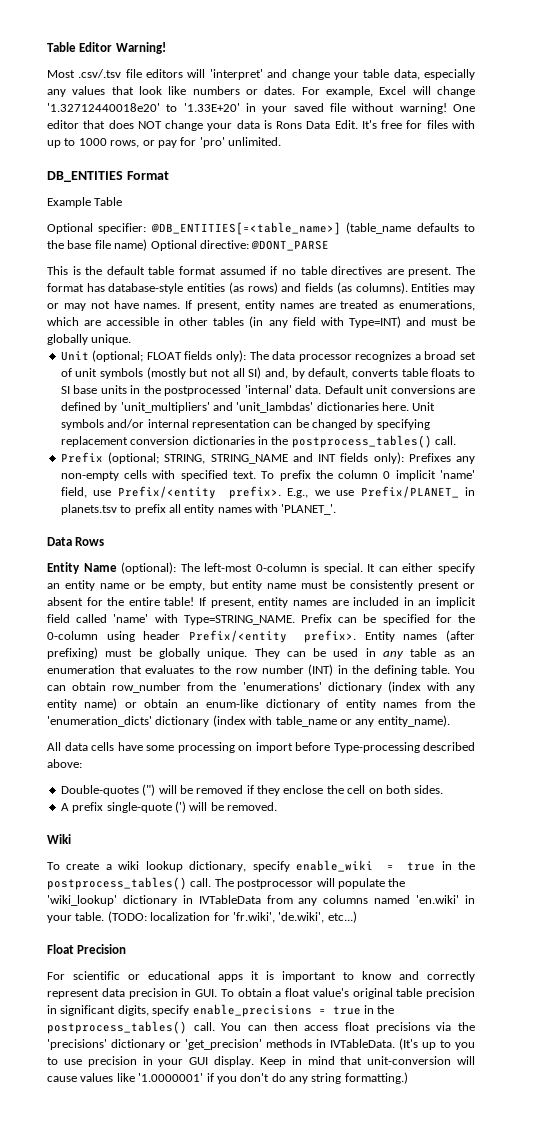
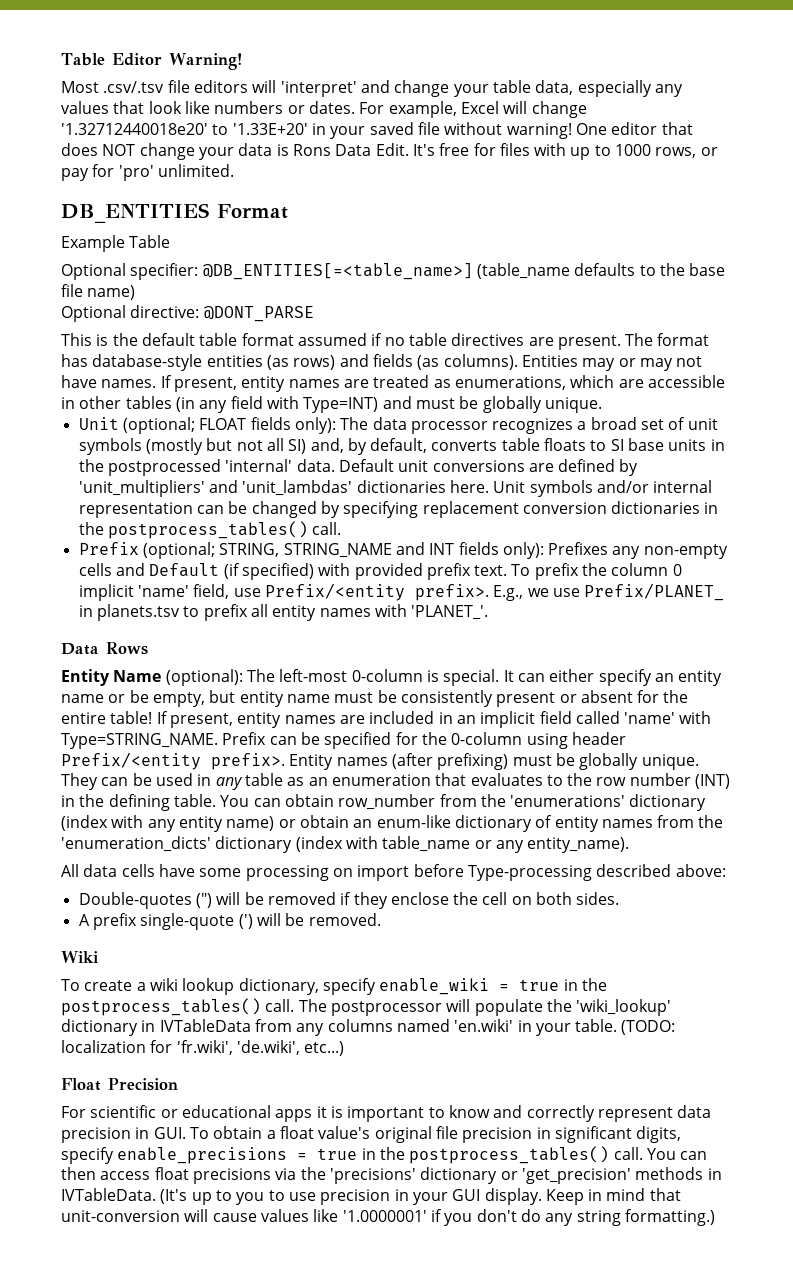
(148, 245) none -> (136, 292) //
[152,470,228,481] with specified -> [115,563,471,580] and Default (if specified) with provided prefix
[396,988,423,997] table -> [435,1126,458,1139] file

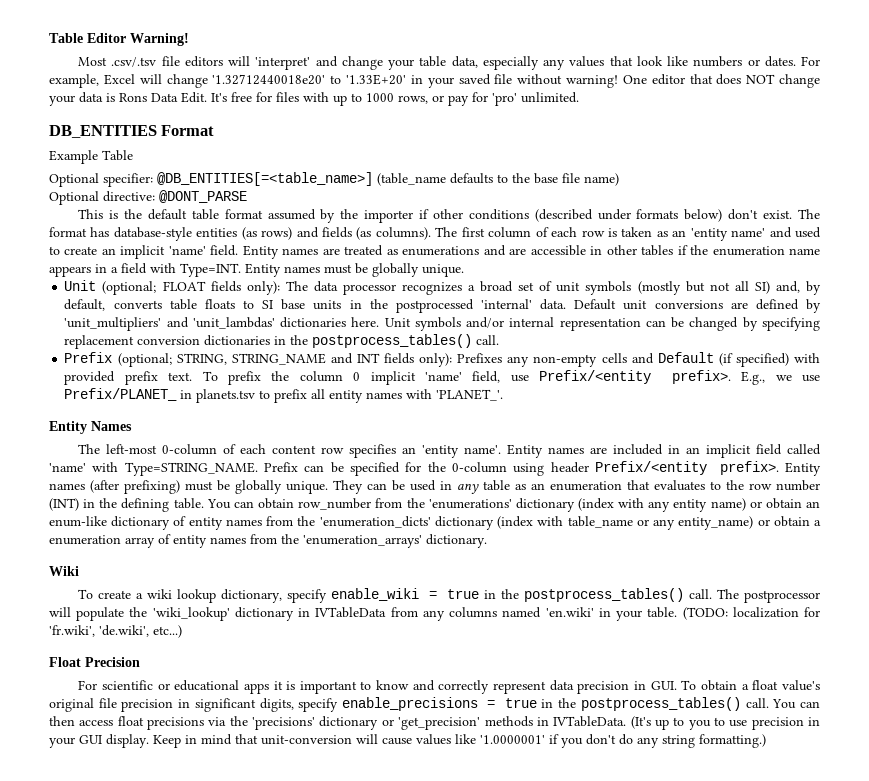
[371,333,621,350] if no table directives are present. -> [320,209,793,223] by the importer if other conditions (described under formats below) don't exist.
[521,355,703,371] [61,375,286,392] Entities may or may not have names. If present, entity -> [435,227,821,241] [49,245,279,259] The first column of each row is taken as an 'entity name' and used to create an implicit 'name' field. Entity
[454,375,615,390] enumerations, which -> [402,245,506,256] enumerations and
[175,396,412,413] (in any field with Type=INT) and -> [677,245,821,256] [49,263,320,277] if the enumeration name appears in a field with Type=INT. Entity names
[61,642,148,655] [61,669,723,686] [61,690,689,707] [61,711,282,728] Data Rows // Entity Name (optional): The left-most 0-column is special. It can either specify an entity name or be empty, but entity name must be consistently present or absent for the entire table! If present, entity -> [49,421,132,434] [78,444,544,458] Entity Names // The left-most 0-column of each content row specifies an 'entity name'. Entity
[527,837,630,853] [61,864,726,881] [78,892,620,909] [78,913,381,930] entity_name). // All data cells have some processing on import before Type-processing described above: // Double-quotes (") will be removed if they enclose the cell on both sides. // A prefix single-quote (') will be removed. -> [678,516,822,530] [49,534,487,548] entity_name) or obtain a enumeration array of entity names from the 'enumeration_arrays' dictionary.

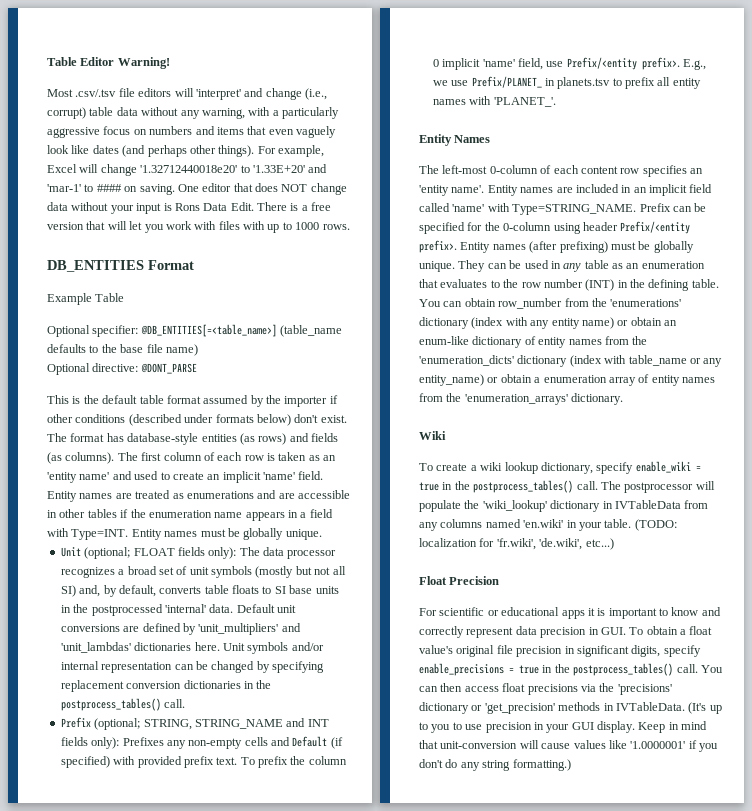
[388,56,796,70] your table data, especially any values that look like numbers or dates. -> [305,88,327,100] [47,107,339,119] [47,126,336,138] [47,145,255,157] (i.e., corrupt) table data without any warning, with a particularly aggressive focus on numbers and items that even vaguely look like dates (and perhaps other things).
[410,74,618,88] in your saved file without warning! -> [308,164,328,173] [47,184,175,195] and 'mar-1' to #### on saving.
[49,92,272,106] your data is Rons Data Edit. It's free for -> [47,202,332,214] [47,221,217,233] data without your input is Rons Data Edit. There is a free version that will let you work with
[398,92,579,106] rows, or pay for 'pro' unlimited. -> [322,224,350,230] rows.

